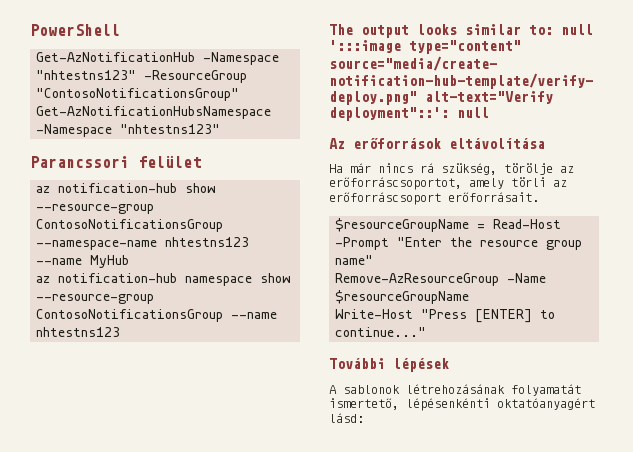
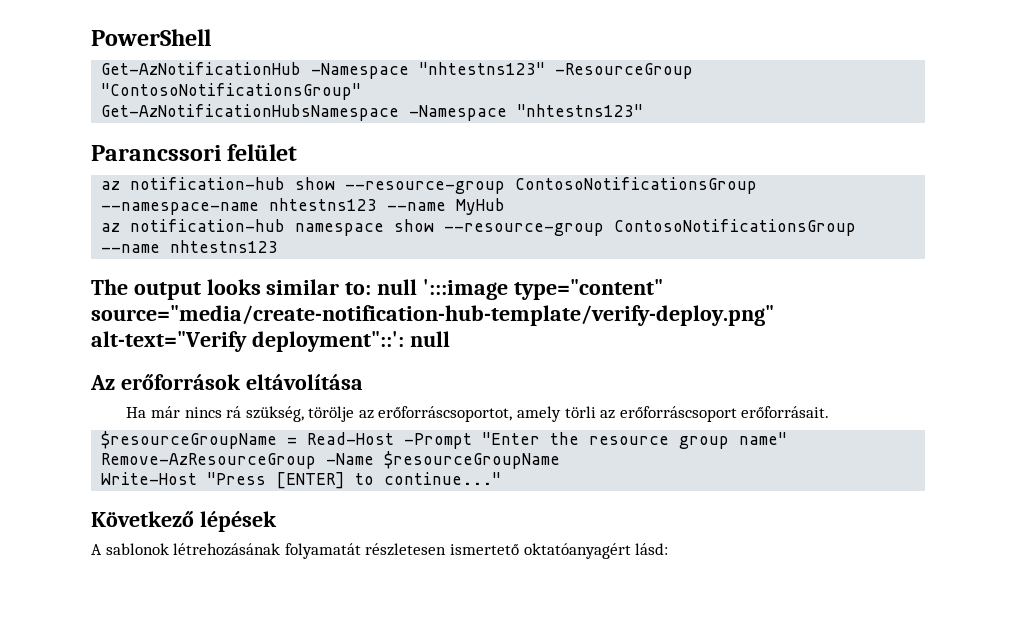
[329,358,385,369] További -> [91,511,194,527] Következő
[329,398,490,411] ismertető, lépésenkénti -> [365,543,519,556] részletesen ismertető

